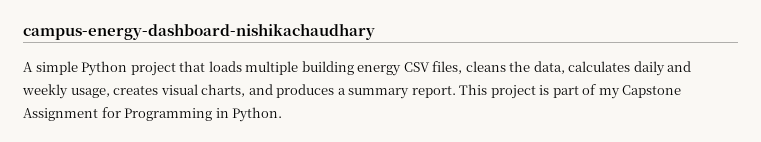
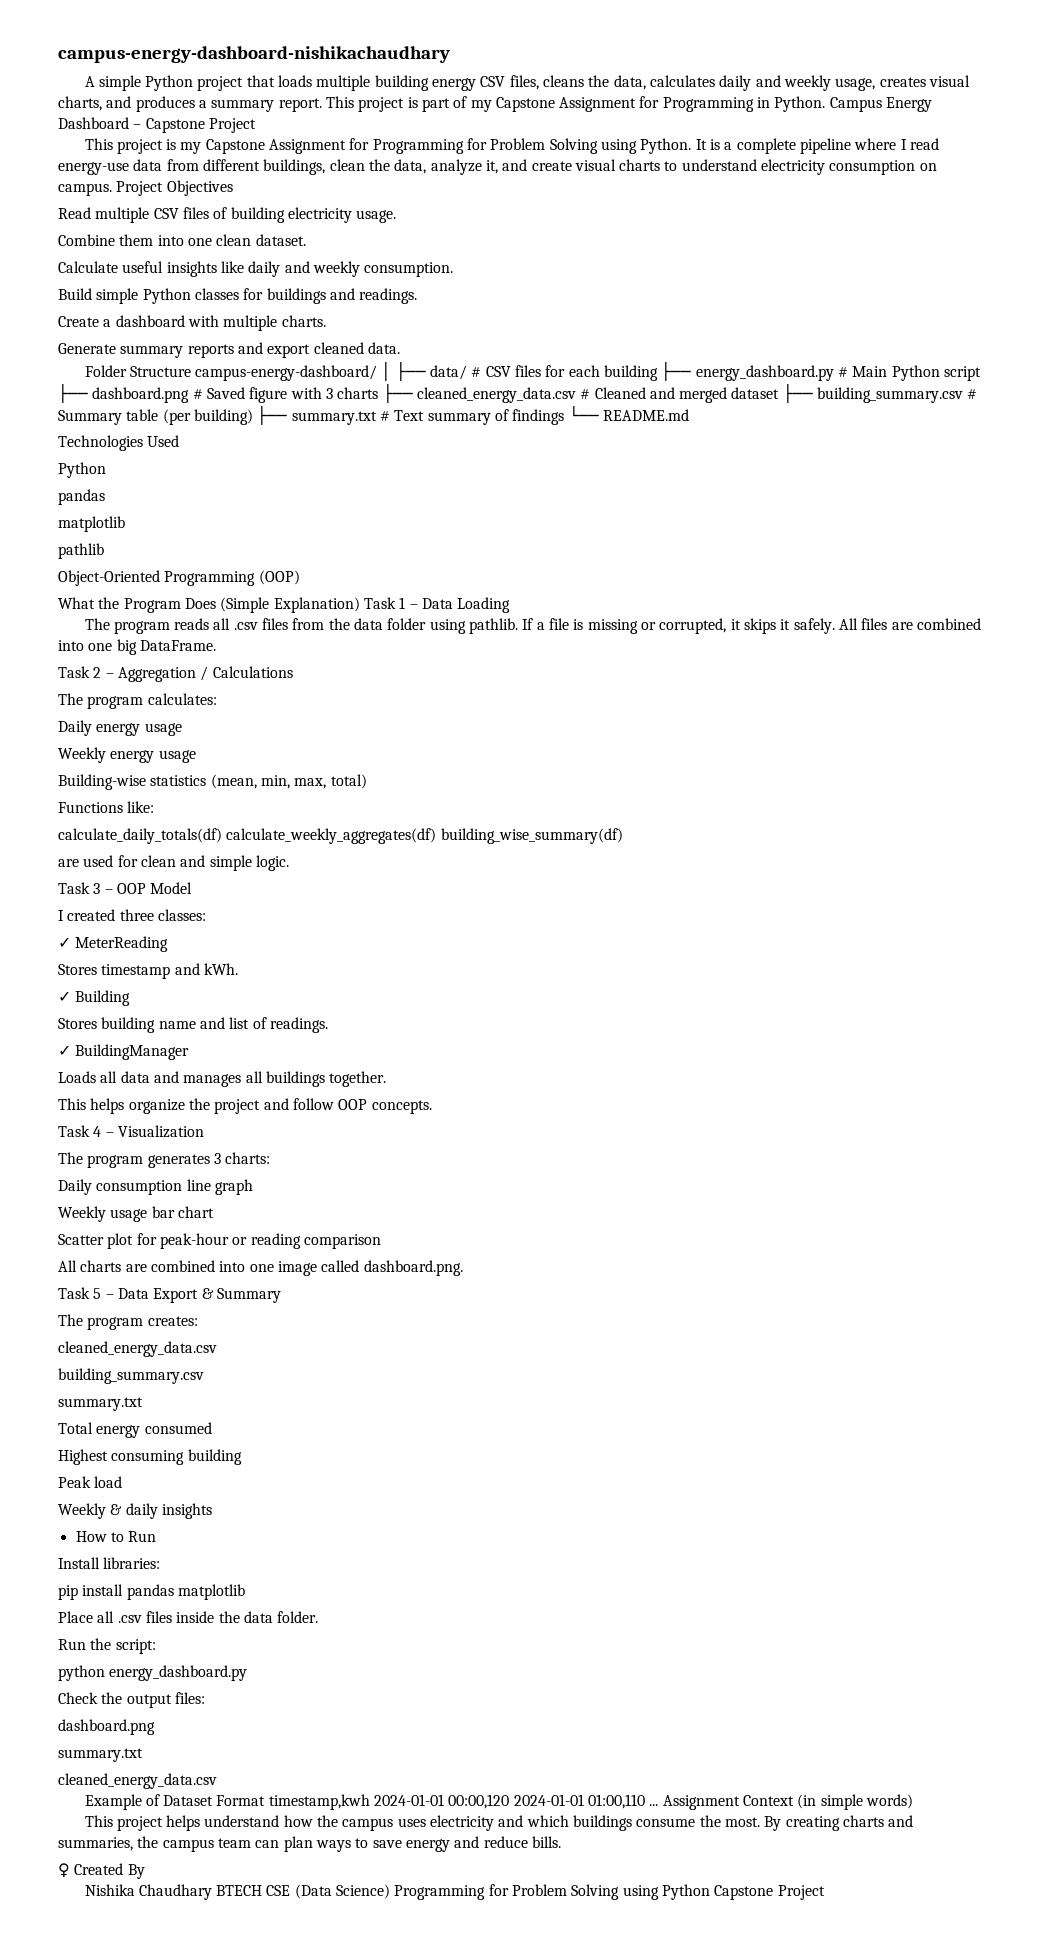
(283, 114) none -> [829,97,933,112] [58,117,256,133] [84,138,939,154] [58,159,937,175] [58,180,233,196] [58,207,397,223] [58,234,306,246] [58,261,454,277] [58,288,418,304] [58,315,326,331] [58,342,400,358] [84,361,981,381] [58,383,978,403] [58,405,689,425] [58,435,180,451] [58,462,106,478] [58,489,105,505] [58,516,125,532] [58,543,104,559] [58,570,300,586] [58,597,511,613] [84,618,981,634] [58,639,216,655] [58,666,293,682] [58,693,217,709] [58,720,182,736] [58,747,196,763] [58,774,367,790] [58,801,155,813] [58,828,623,844] [58,855,289,871] [58,882,193,894] [58,909,206,921] [58,936,169,952] [58,963,238,979] [58,990,131,1006] [58,1017,328,1033] [58,1044,190,1060] [58,1071,387,1087] [58,1098,432,1114] [58,1125,204,1138] [58,1152,271,1168] [58,1179,253,1195] [58,1206,214,1222] [58,1233,381,1249] [58,1260,463,1276] [58,1287,281,1303] [58,1314,198,1330] [58,1341,217,1357] [58,1368,204,1384] [58,1397,143,1411] [58,1422,212,1438] [58,1449,242,1465] [58,1476,123,1488] [58,1503,212,1519] [75,1531,157,1542] [58,1557,161,1569] [58,1584,245,1600] [58,1611,319,1623] [58,1638,156,1654] [58,1665,248,1681] [58,1692,205,1708] [58,1719,155,1735] [58,1748,143,1762] [58,1773,217,1789] [84,1794,913,1810] [84,1815,914,1831] [58,1836,561,1852] [58,1863,145,1879] [84,1884,825,1900] Campus Energy Dashboard – Capstone Project // This project is my Capstone Assignment for Programming for Problem Solving using Python. It is a complete pipeline where I read energy-use data from different buildings, clean the data, analyze it, and create visual charts to understand electricity consumption on campus. Project Objectives // Read multiple CSV files of building electricity usage. // Combine them into one clean dataset. // Calculate useful insights like daily and weekly consumption. // Build simple Python classes for buildings and readings. // Create a dashboard with multiple charts. // Generate summary reports and export cleaned data. // Folder Structure campus-energy-dashboard/ │ ├── data/ # CSV files for each building ├── energy_dashboard.py # Main Python script ├── dashboard.png # Saved figure with 3 charts ├── cleaned_energy_data.csv # Cleaned and merged dataset ├── building_summary.csv # Summary table (per building) ├── summary.txt # Text summary of findings └── README.md // Technologies Used // Python // pandas // matplotlib // pathlib // Object-Oriented Programming (OOP) // What the Program Does (Simple Explanation) Task 1 – Data Loading // The program reads all .csv files from the data folder using pathlib. If a file is missing or corrupted, it skips it safely. All files are combined into one big DataFrame. // Task 2 – Aggregation / Calculations // The program calculates: // Daily energy usage // Weekly energy usage // Building-wise statistics (mean, min, max, total) // Functions like: // calculate_daily_totals(df) calculate_weekly_aggregates(df) building_wise_summary(df) // are used for clean and simple logic. // Task 3 – OOP Model // I created three classes: // ✓ MeterReading // Stores timestamp and kWh. // ✓ Building // Stores building name and list of readings. // ✓ BuildingManager // Loads all data and manages all buildings together. // This helps organize the project and follow OOP concepts. // Task 4 – Visualization // The program generates 3 charts: // Daily consumption line graph // Weekly usage bar chart // Scatter plot for peak-hour or reading comparison // All charts are combined into one image called dashboard.png. // Task 5 – Data Export & Summary // The program creates: // cleaned_energy_data.csv // building_summary.csv // summary.txt // Total energy consumed // Highest consuming building // Peak load // Weekly & daily insights // How to Run // Install libraries: // pip install pandas matplotlib // Place all .csv files inside the data folder. // Run the script: // python energy_dashboard.py // Check the output files: // dashboard.png // summary.txt // cleaned_energy_data.csv // Example of Dataset Format timestamp,kwh 2024-01-01 00:00,120 2024-01-01 01:00,110 ... Assignment Context (in simple words) // This project helps understand how the campus uses electricity and which buildings consume the most. By creating charts and summaries, the campus team can plan ways to save energy and reduce bills. // ♀ Created By // Nishika Chaudhary BTECH CSE (Data Science) Programming for Problem Solving using Python Capstone Project

